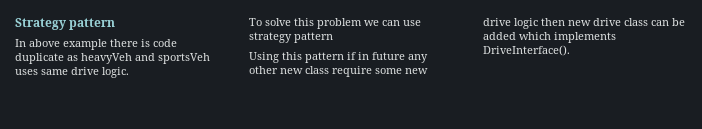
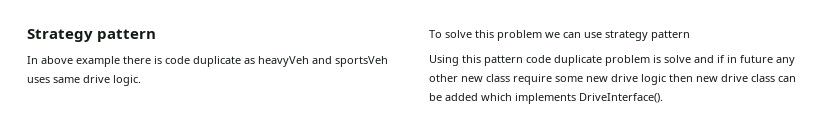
(344, 57) none -> [526,55,714,66] code duplicate problem is solve and

